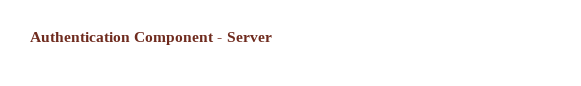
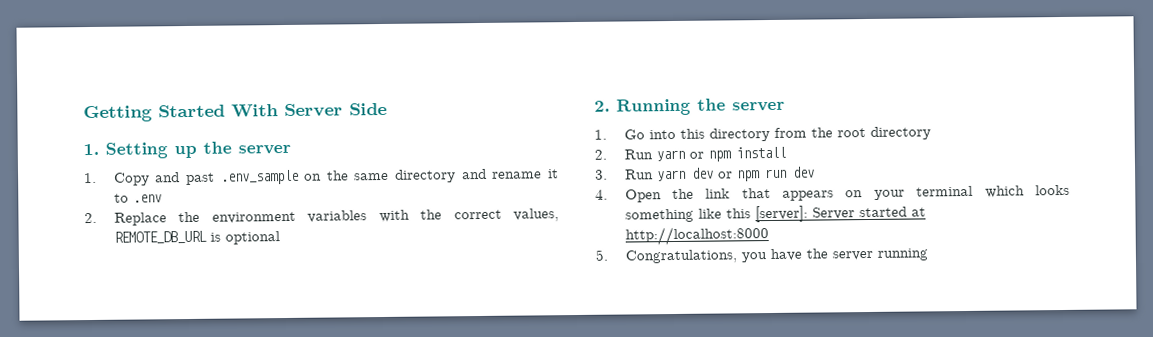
[30,32,272,45] Authentication Component - Server -> [83,102,387,123] [83,141,291,159] [84,168,559,186] [113,193,162,203] [84,208,559,226] [113,230,280,245] [594,98,785,116] [594,126,931,142] [594,146,786,162] [595,166,815,182] [595,184,1070,203] [624,205,926,223] [624,226,769,246] [595,248,928,264] Getting Started With Server Side // 1. Setting up the server // 1. Copy and past .env_sample on the same directory and rename it to .env // 2. Replace the environment variables with the correct values, REMOTE_DB_URL is optional // 2. Running the server // 1. Go into this directory from the root directory // 2. Run yarn or npm install // 3. Run yarn dev or npm run dev // 4. Open the link that appears on your terminal which looks something like this [server]: Server started at http://localhost:8000 // 5. Congratulations, you have the server running

